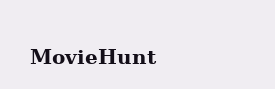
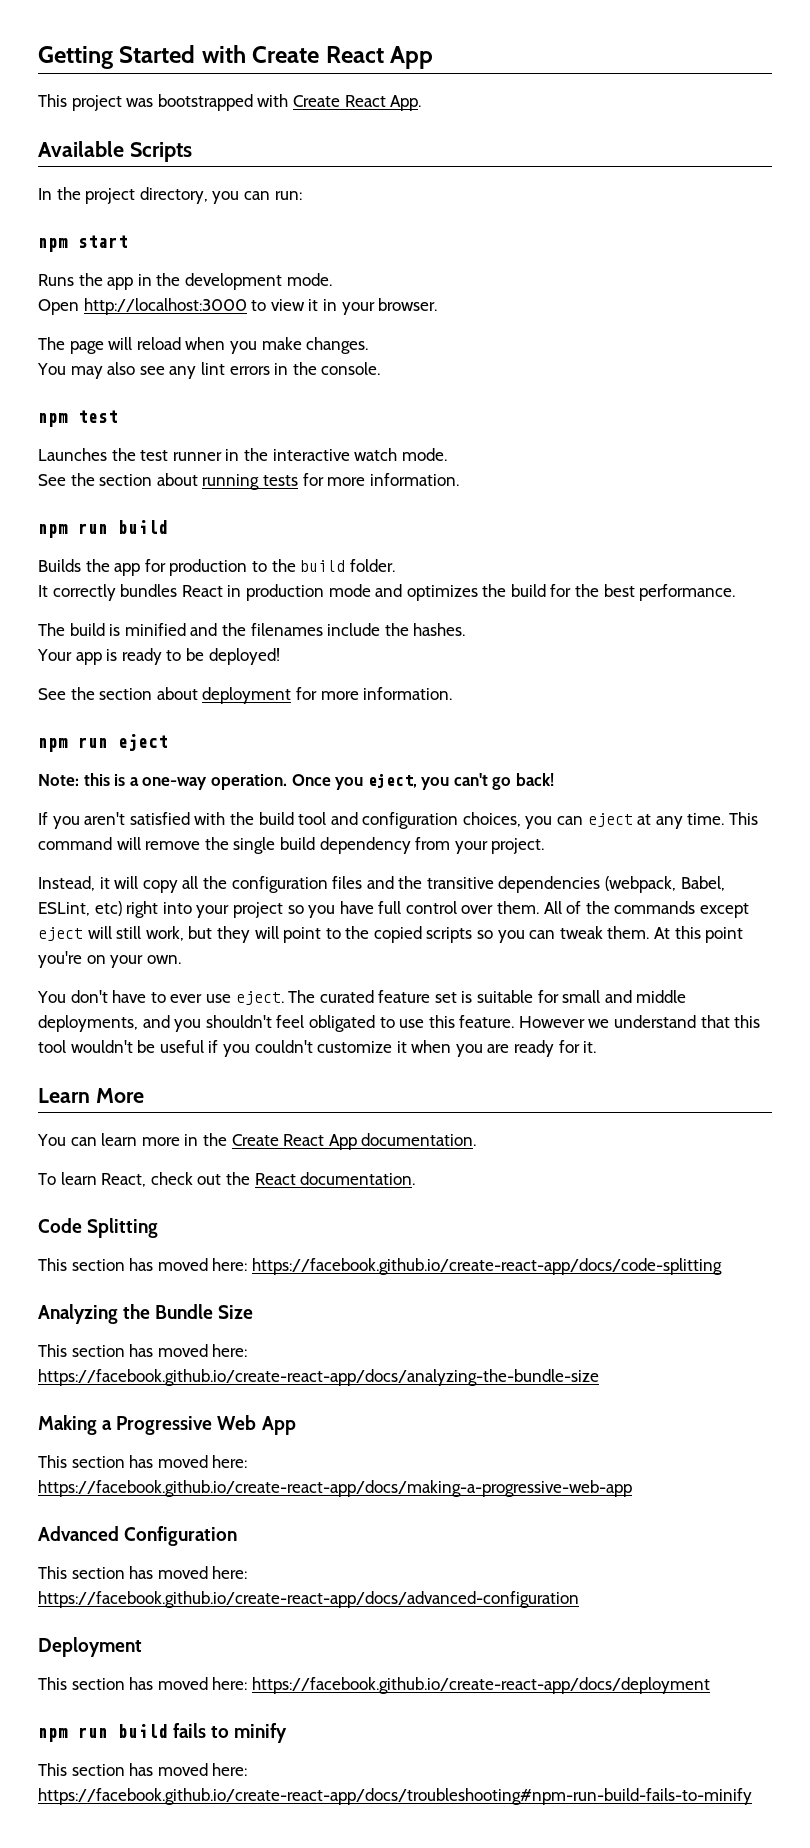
[30,49,157,64] MovieHunt -> [38,45,434,69] [38,94,422,111] [38,141,192,162] [38,187,302,204] [38,235,128,252] [38,273,332,290] [38,298,438,315] [38,337,369,354] [37,362,381,379] [38,410,118,427] [38,448,447,461] [38,473,459,490] [38,520,168,538] [38,559,395,576] [38,584,736,601] [38,623,466,636] [37,648,280,665] [38,687,453,704] [38,734,168,752] [38,773,555,790] [38,812,759,829] [38,837,545,854] [38,876,725,893] [38,901,750,918] [38,926,744,943] [38,951,181,968] [37,990,687,1005] [38,1015,761,1032] [38,1040,597,1057] [38,1088,144,1103] [37,1133,477,1150] [38,1172,416,1187] [38,1218,159,1238] [38,1258,722,1275] [38,1304,254,1324] [38,1344,248,1357] [38,1369,599,1386] [38,1415,296,1435] [38,1455,248,1468] [38,1480,632,1497] [38,1526,238,1546] [38,1566,248,1579] [38,1591,579,1608] [38,1637,142,1657] [38,1677,710,1694] [38,1723,288,1743] [38,1763,248,1776] [38,1788,752,1805] Getting Started with Create React App // This project was bootstrapped with Create React App. // Available Scripts // In the project directory, you can run: // npm start // Runs the app in the development mode. // Open http://localhost:3000 to view it in your browser. // The page will reload when you make changes. // You may also see any lint errors in the console. // npm test // Launches the test runner in the interactive watch mode. // See the section about running tests for more information. // npm run build // Builds the app for production to the build folder. // It correctly bundles React in production mode and optimizes the build for the best performance. // The build is minified and the filenames include the hashes. // Your app is ready to be deployed! // See the section about deployment for more information. // npm run eject // Note: this is a one-way operation. Once you eject, you can't go back! // If you aren't satisfied with the build tool and configuration choices, you can eject at any time. This command will remove the single build dependency from your project. // Instead, it will copy all the configuration files and the transitive dependencies (webpack, Babel, ESLint, etc) right into your project so you have full control over them. All of the commands except eject will still work, but they will point to the copied scripts so you can tweak them. At this point you're on your own. // You don't have to ever use eject. The curated feature set is suitable for small and middle deployments, and you shouldn't feel obligated to use this feature. However we understand that this tool wouldn't be useful if you couldn't customize it when you are ready for it. // Learn More // You can learn more in the Create React App documentation. // To learn React, check out the React documentation. // Code Splitting // This section has moved here: https://facebook.github.io/create-react-app/docs/code-splitting // Analyzing the Bundle Size // This section has moved here: https://facebook.github.io/create-react-app/docs/analyzing-the-bundle-size // Making a Progressive Web App // This section has moved here: https://facebook.github.io/create-react-app/docs/making-a-progressive-web-app // Advanced Configuration // This section has moved here: https://facebook.github.io/create-react-app/docs/advanced-configuration // Deployment // This section has moved here: https://facebook.github.io/create-react-app/docs/deployment // npm run build fails to minify // This section has moved here: https://facebook.github.io/create-react-app/docs/troubleshooting#npm-run-build-fails-to-minify

